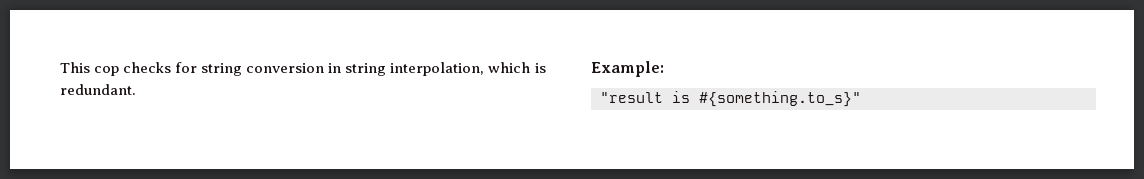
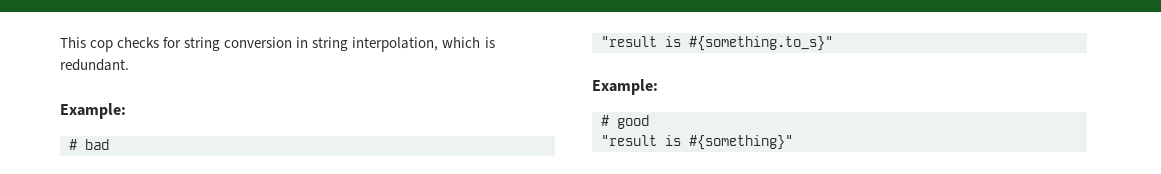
(664, 69) none -> [69,139,109,150] // # bad
(861, 99) none -> [592,79,658,95] [601,115,649,129] [601,135,793,150] // Example: // # good // "result is #{something}"

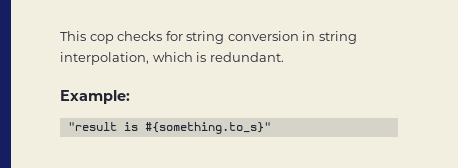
[69,139,109,150] // # bad -> (130, 97) none
[592,79,658,95] [601,115,649,129] [601,135,793,150] // Example: // # good // "result is #{something}" -> (271, 128) none

